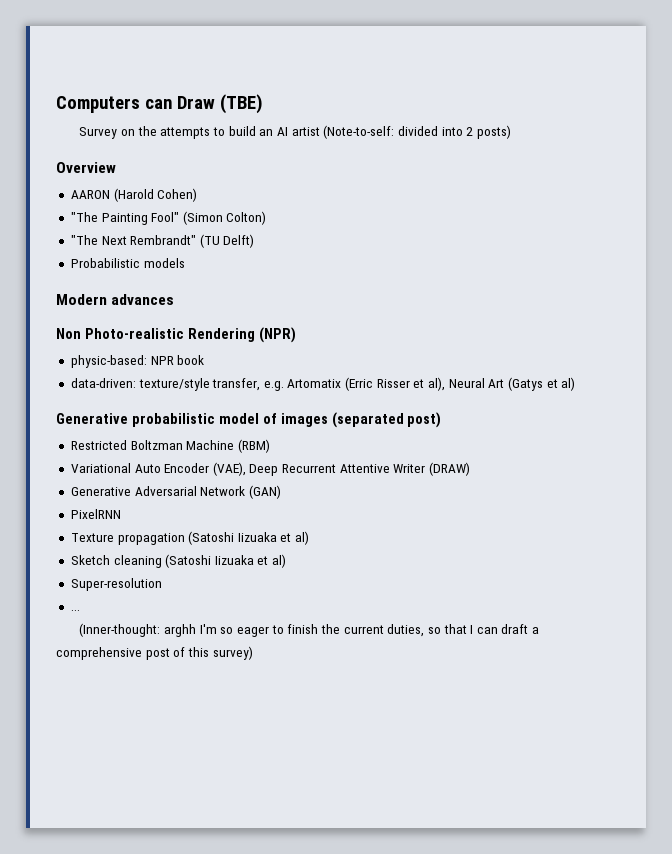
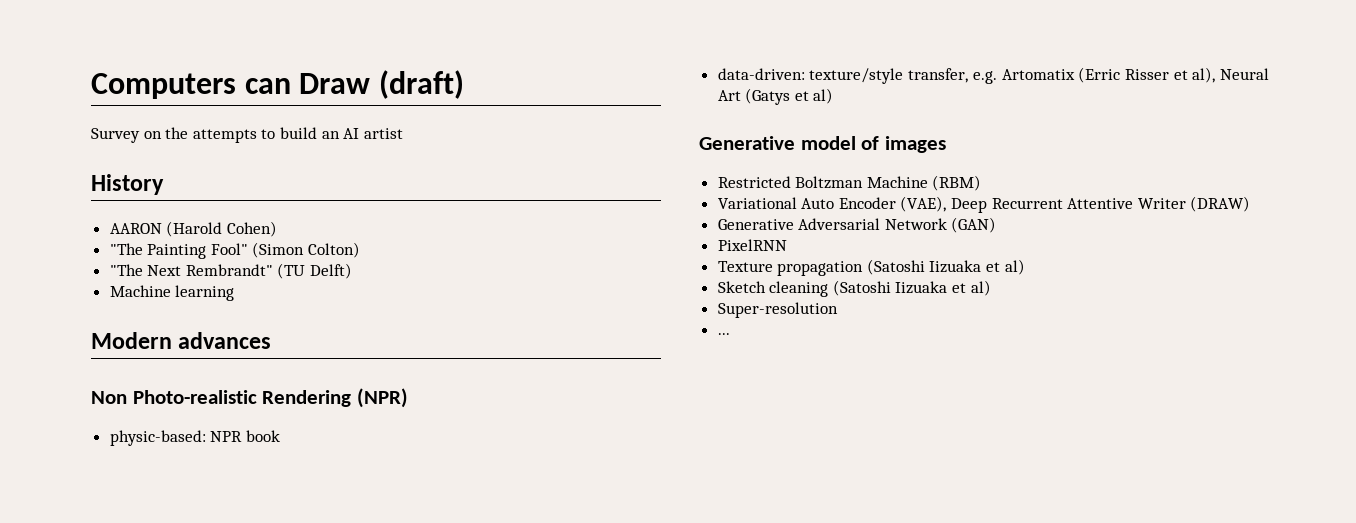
[219,94,263,114] (TBE) -> [378,70,464,99] (draft)
[323,125,511,139] [56,162,116,173] (Note-to-self: divided into 2 posts) // Overview -> [91,174,164,195] // History
[70,258,185,268] Probabilistic models -> [109,285,235,301] Machine learning
[131,413,215,427] probabilistic -> (795, 143) none
[331,412,442,428] (separated post) -> (946, 144) none
[79,623,540,637] [56,646,253,660] // (Inner-thought: arghh I'm so eager to finish the current duties, so that I can draft a comprehensive post of this survey) -> (730, 334) none

